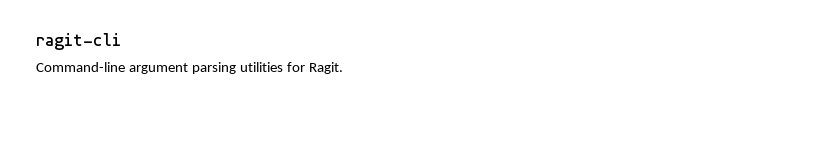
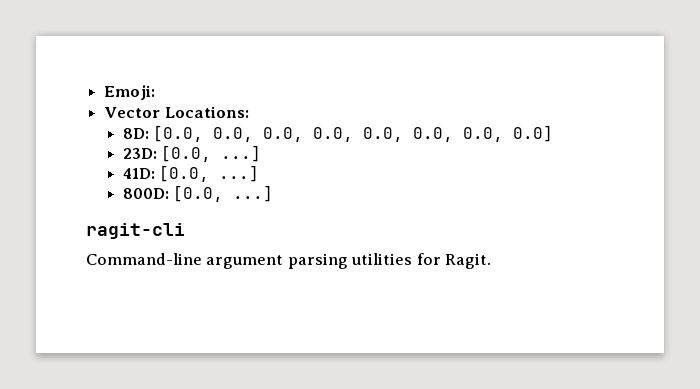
(36, 41) none -> [104,85,156,100] [104,106,249,118] [122,125,554,142] [122,145,262,162] [122,165,260,182] [122,185,274,202] Emoji: // Vector Locations: // 8D: [0.0, 0.0, 0.0, 0.0, 0.0, 0.0, 0.0, 0.0] // 23D: [0.0, ...] // 41D: [0.0, ...] // 800D: [0.0, ...] //

